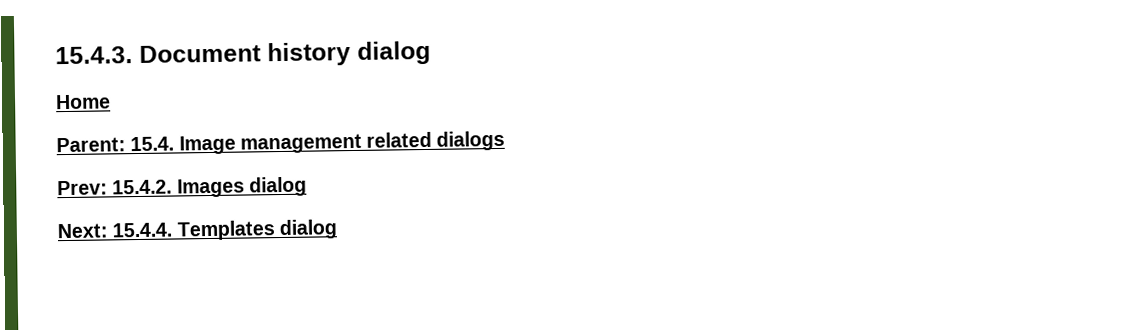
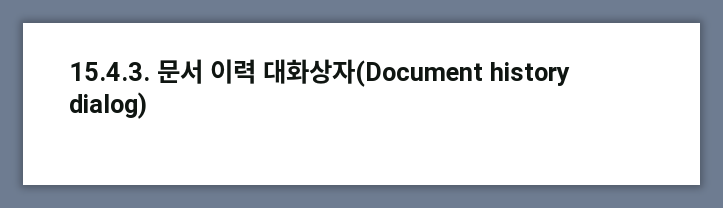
[139,40,431,67] [55,94,111,110] [56,130,506,155] [57,176,307,198] [57,219,337,241] Document history dialog // Home // Parent: 15.4. Image management related dialogs // Prev: 15.4.2. Images dialog // Next: 15.4.4. Templates dialog -> [156,59,570,87] [69,92,147,119] 문서 이력 대화상자(Document history dialog)

